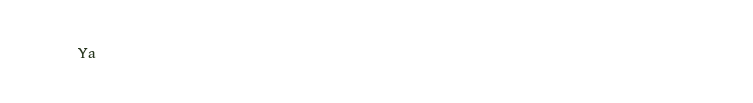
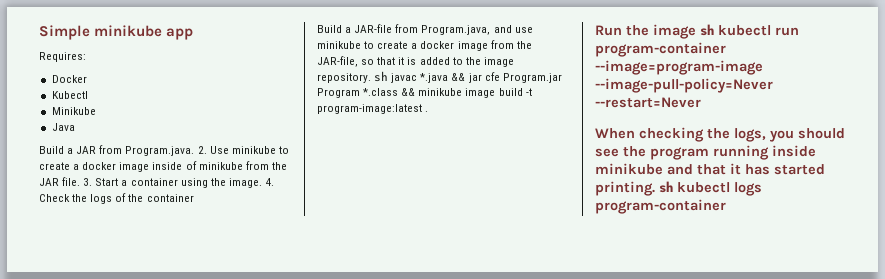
[78,48,96,58] Ya -> [39,25,194,40] [39,52,86,62] [51,75,87,83] [51,91,88,99] [51,107,96,115] [51,123,75,131] [39,145,289,156] [39,161,287,172] [39,177,274,188] [39,193,194,204] [317,24,533,35] [317,40,532,51] [317,56,514,67] [317,71,562,83] [317,88,532,98] [317,104,429,114] [595,24,799,39] [595,42,726,57] [595,60,763,75] [595,78,773,93] [595,97,701,108] [595,127,845,142] [595,145,816,160] [595,163,825,175] [595,181,762,196] [595,199,726,214] Simple minikube app // Requires: // Docker // Kubectl // Minikube // Java // Build a JAR from Program.java. 2. Use minikube to create a docker image inside of minikube from the JAR file. 3. Start a container using the image. 4. Check the logs of the container // Build a JAR-file from Program.java, and use minikube to create a docker image from the JAR-file, so that it is added to the image repository. sh javac *.java && jar cfe Program.jar Program *.class && minikube image build -t program-image:latest . // Run the image sh kubectl run program-container --image=program-image --image-pull-policy=Never --restart=Never // When checking the logs, you should see the program running inside minikube and that it has started printing. sh kubectl logs program-container

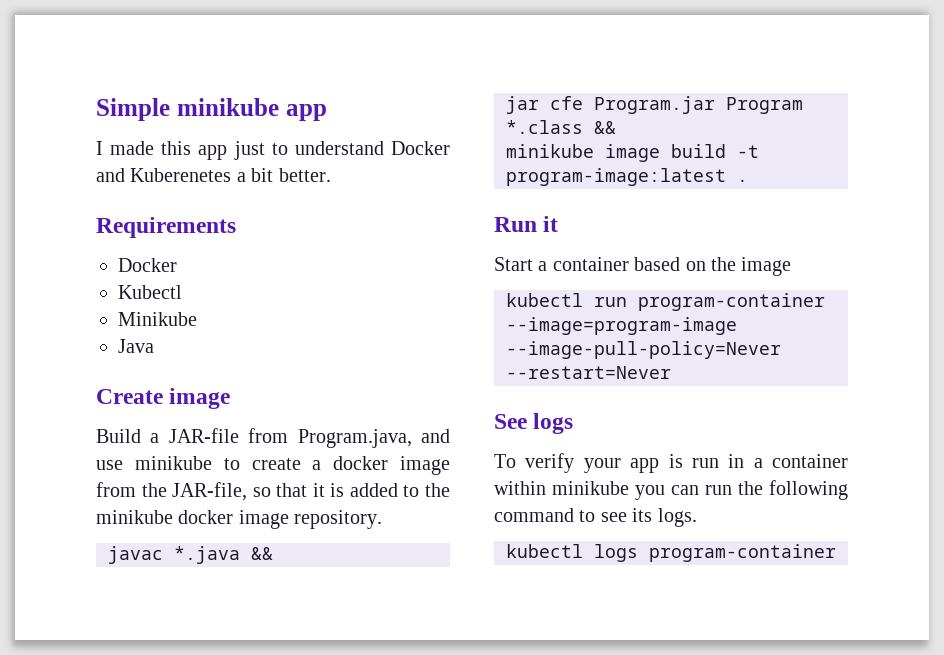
[39,52,86,62] [51,75,87,83] [51,91,88,99] [51,107,96,115] [51,123,75,131] [39,145,289,156] [39,161,287,172] [39,177,274,188] [39,193,194,204] Requires: // Docker // Kubectl // Minikube // Java // Build a JAR from Program.java. 2. Use minikube to create a docker image inside of minikube from the JAR file. 3. Start a container using the image. 4. Check the logs of the container -> [96,141,450,160] [96,168,331,182] [96,217,236,238] [118,258,177,272] [118,285,182,299] [118,312,197,326] [118,339,154,353] [96,388,231,409] I made this app just to understand Docker and Kuberenetes a bit better. // Requirements // Docker // Kubectl // Minikube // Java // Create image
(481, 61) none -> [96,510,234,524] minikube docker
[374,71,389,82] sh -> (383, 519) //
(466, 77) none -> (273, 553) //
(416, 92) none -> (616, 127) //
[626,24,714,39] the image sh -> [543,216,559,232] [494,257,792,276] it // Start a container based on the image //
[595,127,845,142] [595,145,816,160] [595,163,825,175] [595,181,673,196] When checking the logs, you should see the program running inside minikube and that it has started printing. sh -> [494,413,574,434] [494,453,848,473] [494,480,848,500] [494,508,697,527] See logs // To verify your app is run in a container within minikube you can run the following command to see its logs. //

